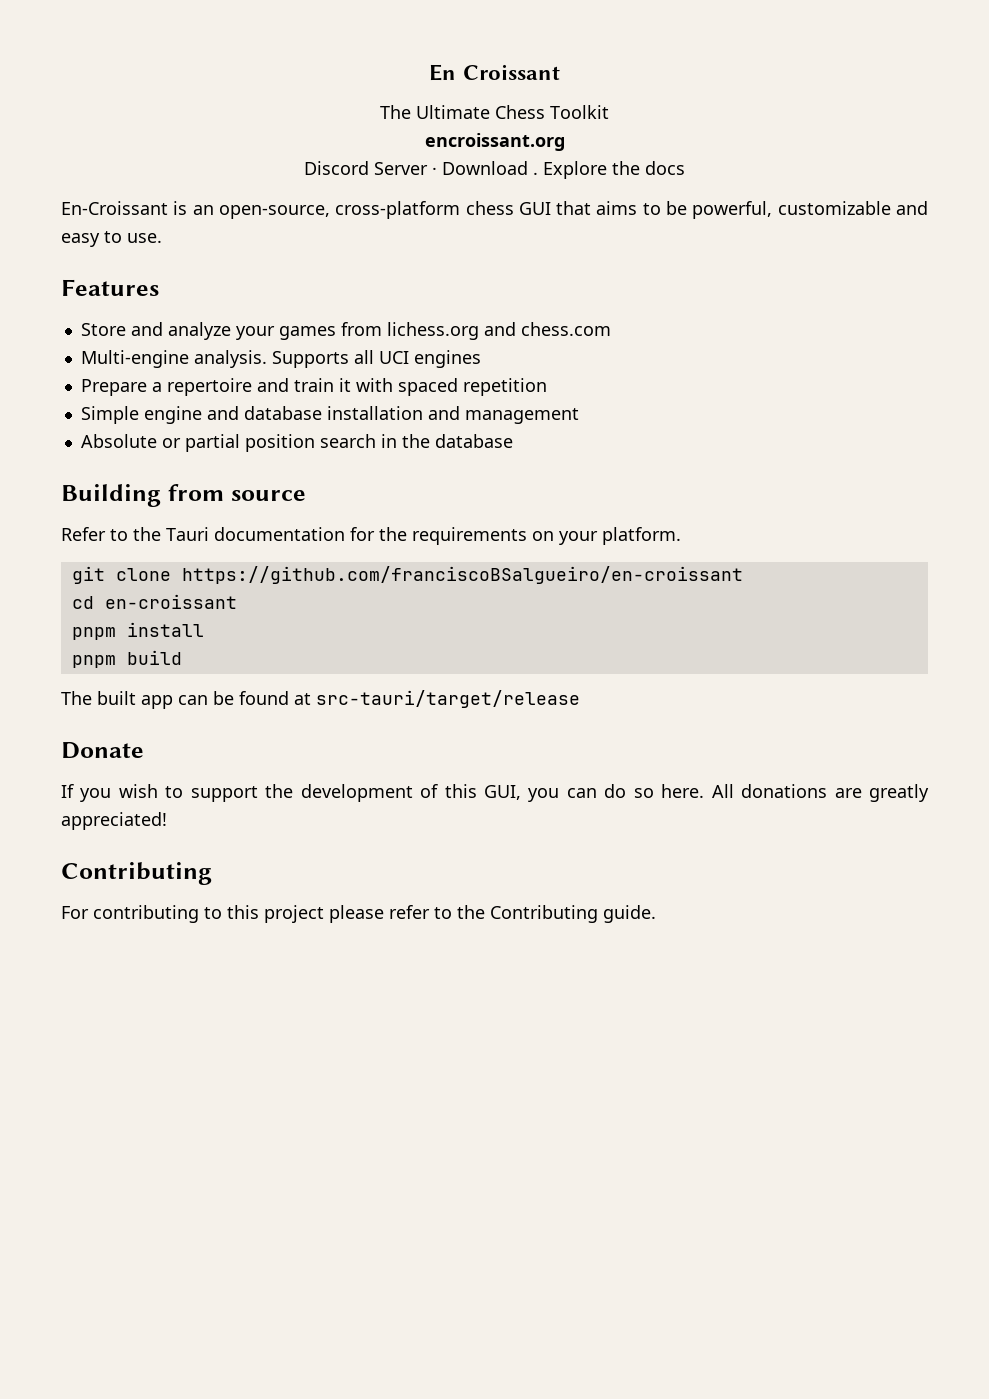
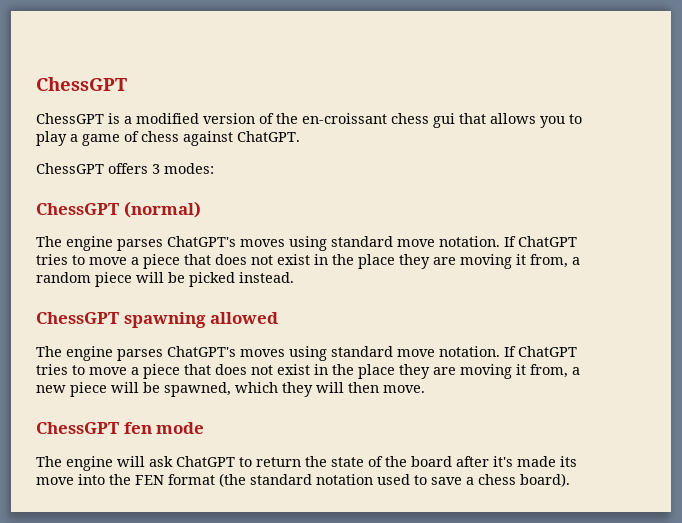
[429,64,560,81] [380,105,609,119] [424,133,565,151] [304,161,685,179] [61,201,928,219] [61,231,162,247] [61,279,159,296] [80,322,611,340] [80,350,481,368] [80,378,547,396] [80,406,579,424] [80,434,513,452] [61,484,306,507] [61,527,681,545] [71,566,743,584] [71,594,237,609] [71,622,204,640] [71,650,182,668] [61,690,580,709] [61,742,144,759] [61,784,930,802] [61,812,167,830] [61,862,212,885] [61,905,656,923] En Croissant // The Ultimate Chess Toolkit // encroissant.org // Discord Server · Download . Explore the docs // En-Croissant is an open-source, cross-platform chess GUI that aims to be powerful, customizable and easy to use. // Features // Store and analyze your games from lichess.org and chess.com // Multi-engine analysis. Supports all UCI engines // Prepare a repertoire and train it with spaced repetition // Simple engine and database installation and management // Absolute or partial position search in the database // Building from source // Refer to the Tauri documentation for the requirements on your platform. // git clone https://github.com/franciscoBSalgueiro/en-croissant // cd en-croissant // pnpm install // pnpm build // The built app can be found at src-tauri/target/release // Donate // If you wish to support the development of this GUI, you can do so here. All donations are greatly appreciated! // Contributing // For contributing to this project please refer to the Contributing guide. -> [36,77,127,91] [36,113,582,128] [36,131,300,146] [36,163,214,174] [36,201,201,218] [36,236,577,251] [36,254,580,269] [36,272,294,287] [36,312,279,328] [36,346,577,361] [36,364,580,379] [36,382,425,397] [36,422,205,434] [36,456,577,471] [36,473,570,487] ChessGPT // ChessGPT is a modified version of the en-croissant chess gui that allows you to play a game of chess against ChatGPT. // ChessGPT offers 3 modes: // ChessGPT (normal) // The engine parses ChatGPT's moves using standard move notation. If ChatGPT tries to move a piece that does not exist in the place they are moving it from, a random piece will be picked instead. // ChessGPT spawning allowed // The engine parses ChatGPT's moves using standard move notation. If ChatGPT tries to move a piece that does not exist in the place they are moving it from, a new piece will be spawned, which they will then move. // ChessGPT fen mode // The engine will ask ChatGPT to return the state of the board after it's made its move into the FEN format (the standard notation used to save a chess board).

